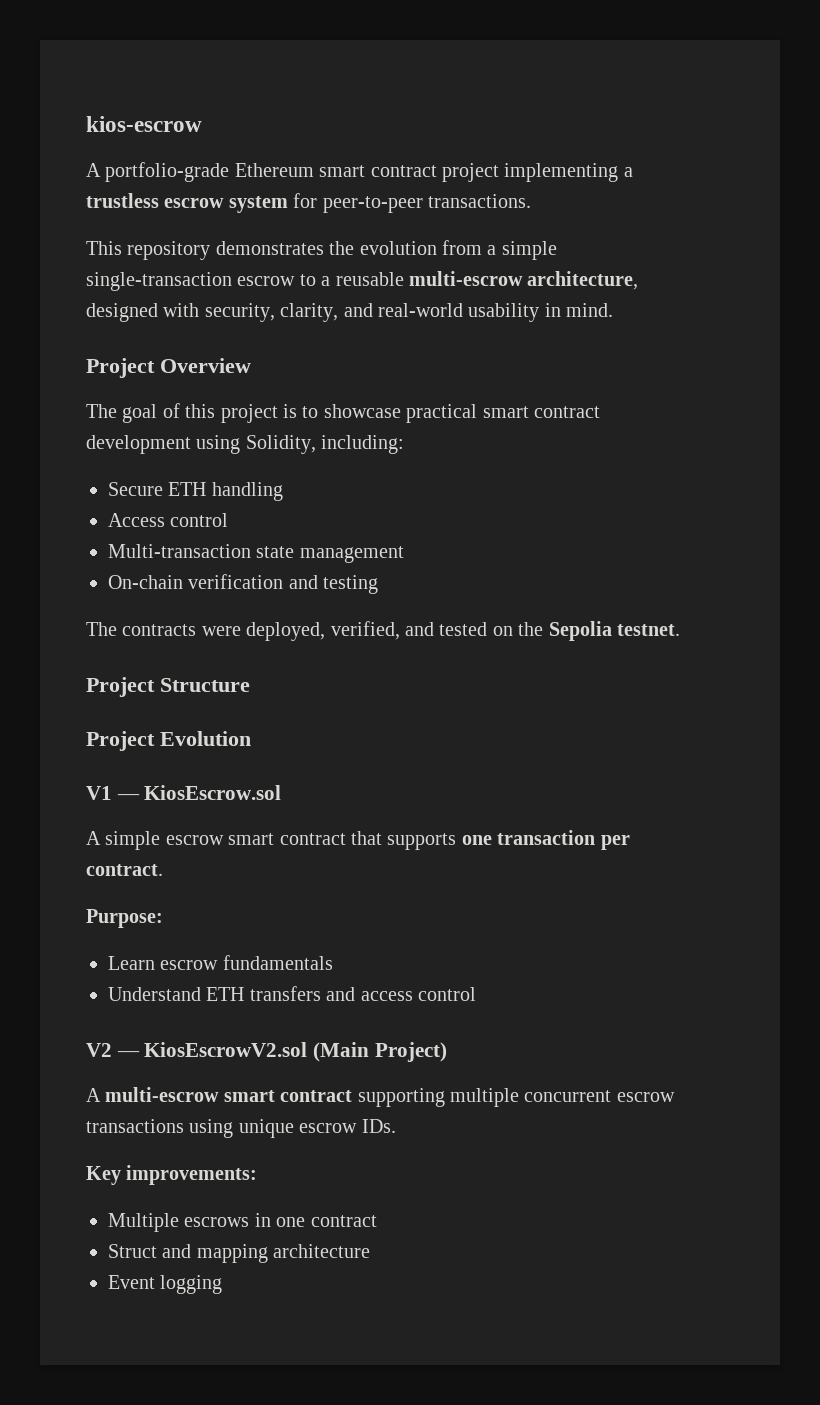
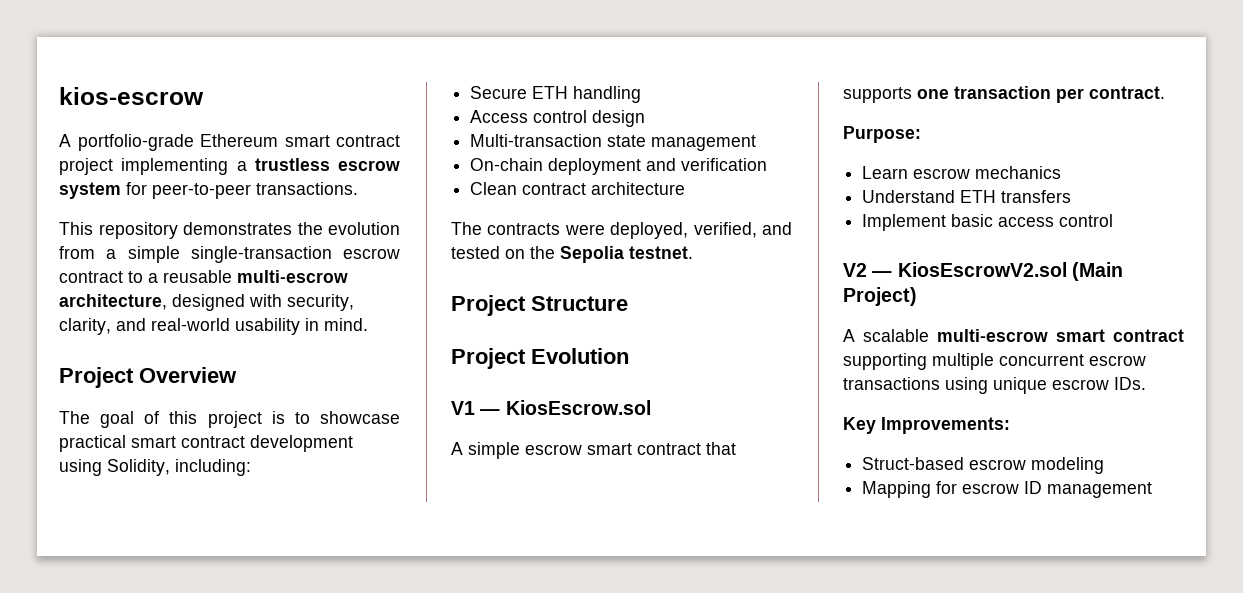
(296, 281) none -> [59,271,123,283] contract
(229, 520) none -> [592,110,646,127] design
(183, 582) none -> [548,158,677,175] deployment and
[288,575,379,594] and testing -> [470,182,686,195] // Clean contract architecture
[222,955,333,970] fundamentals -> [975,166,1062,179] mechanics
[326,987,356,1001] and -> [862,214,994,231] // Implement basic
(101, 1095) none -> [863,329,929,342] scalable
[126,1165,258,1185] [108,1213,377,1232] [108,1244,371,1263] [108,1275,223,1294] improvements: // Multiple escrows in one contract // Struct and mapping architecture // Event logging -> [881,417,1010,434] [862,457,1105,474] [862,481,1153,498] Improvements: // Struct-based escrow modeling // Mapping for escrow ID management

